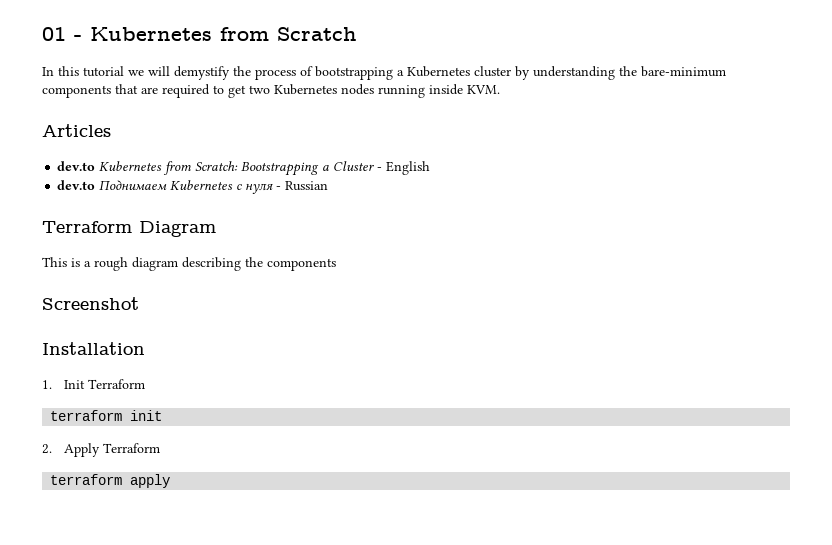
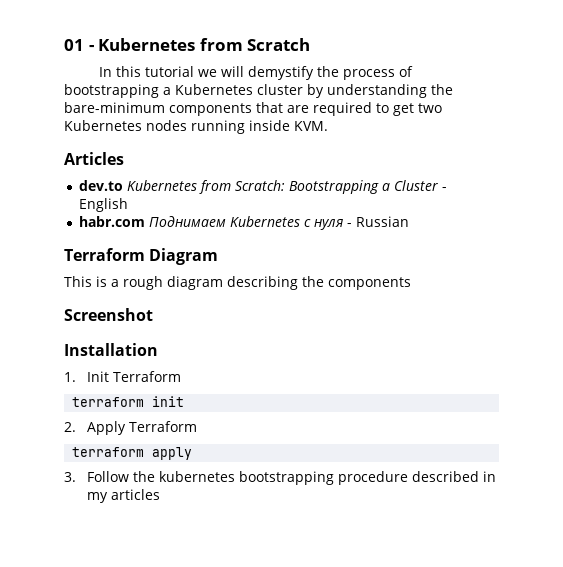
[57,180,96,190] dev.to -> [78,216,145,227] habr.com
(171, 481) none -> [64,471,497,485] [87,489,161,503] // 3. Follow the kubernetes bootstrapping procedure described in my articles

